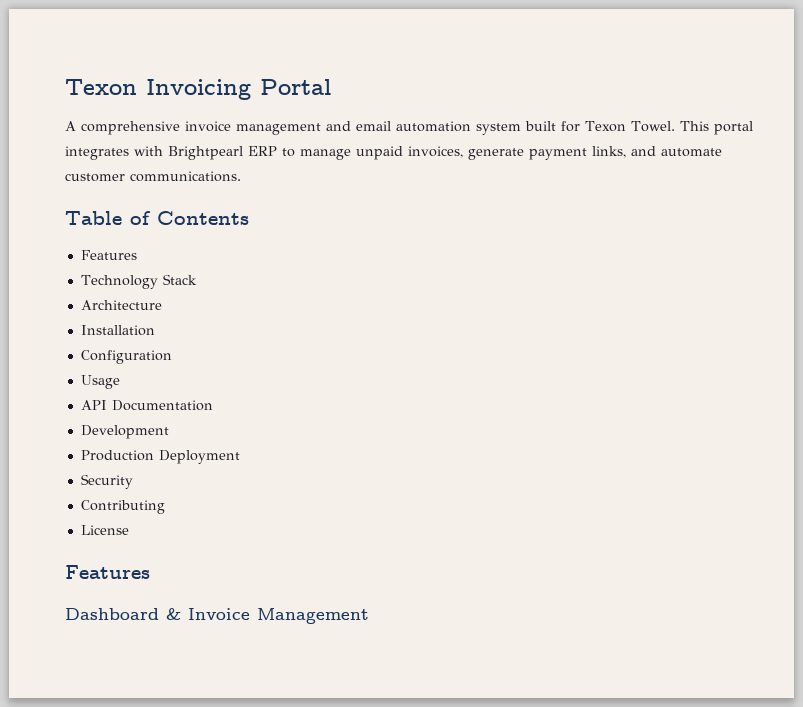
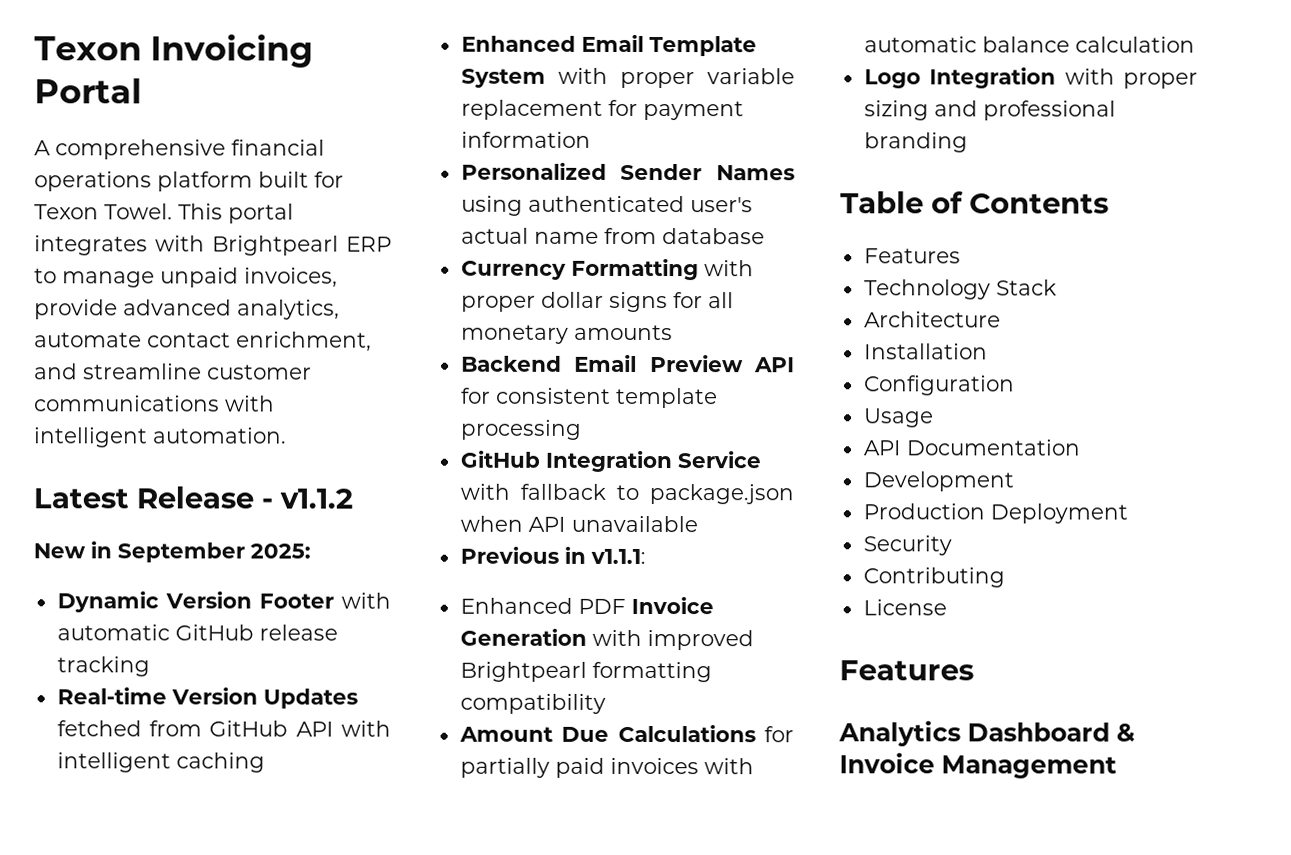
[185,121,521,135] invoice management and email automation system -> [231,139,325,156] [34,171,253,192] financial operations platform
[468,146,722,160] [65,171,241,182] generate payment links, and automate customer communications. -> [34,299,340,320] [34,331,372,352] [34,363,312,380] [34,395,275,412] [33,427,286,448] [33,486,353,509] [33,541,311,563] [56,591,391,613] [56,624,338,641] [56,656,150,677] [56,687,358,709] [56,720,391,737] [56,752,265,773] [460,34,757,57] [460,67,795,89] [460,99,744,121] [460,131,591,148] [460,162,795,181] [460,195,753,216] [460,227,765,245] [460,258,754,281] [460,291,734,313] [460,324,673,344] [460,354,795,373] [460,387,718,409] [459,419,582,440] [459,450,761,473] [459,483,794,505] [459,515,698,533] [459,546,646,565] [459,596,714,615] [459,628,754,651] [459,661,712,683] [459,693,606,714] [458,724,794,743] [459,757,754,778] [863,36,1195,53] [863,67,1198,89] [863,100,1116,121] [863,132,968,153] provide advanced analytics, automate contact enrichment, and streamline customer communications with intelligent automation. // Latest Release - v1.1.2 // New in September 2025: // Dynamic Version Footer with automatic GitHub release tracking // Real-time Version Updates fetched from GitHub API with intelligent caching // Enhanced Email Template System with proper variable replacement for payment information // Personalized Sender Names using authenticated user's actual name from database // Currency Formatting with proper dollar signs for all monetary amounts // Backend Email Preview API for consistent template processing // GitHub Integration Service with fallback to package.json when API unavailable // Previous in v1.1.1: // Enhanced PDF Invoice Generation with improved Brightpearl formatting compatibility // Amount Due Calculations for partially paid invoices with automatic balance calculation // Logo Integration with proper sizing and professional branding
(150, 572) none -> [838,720,961,747] Analytics

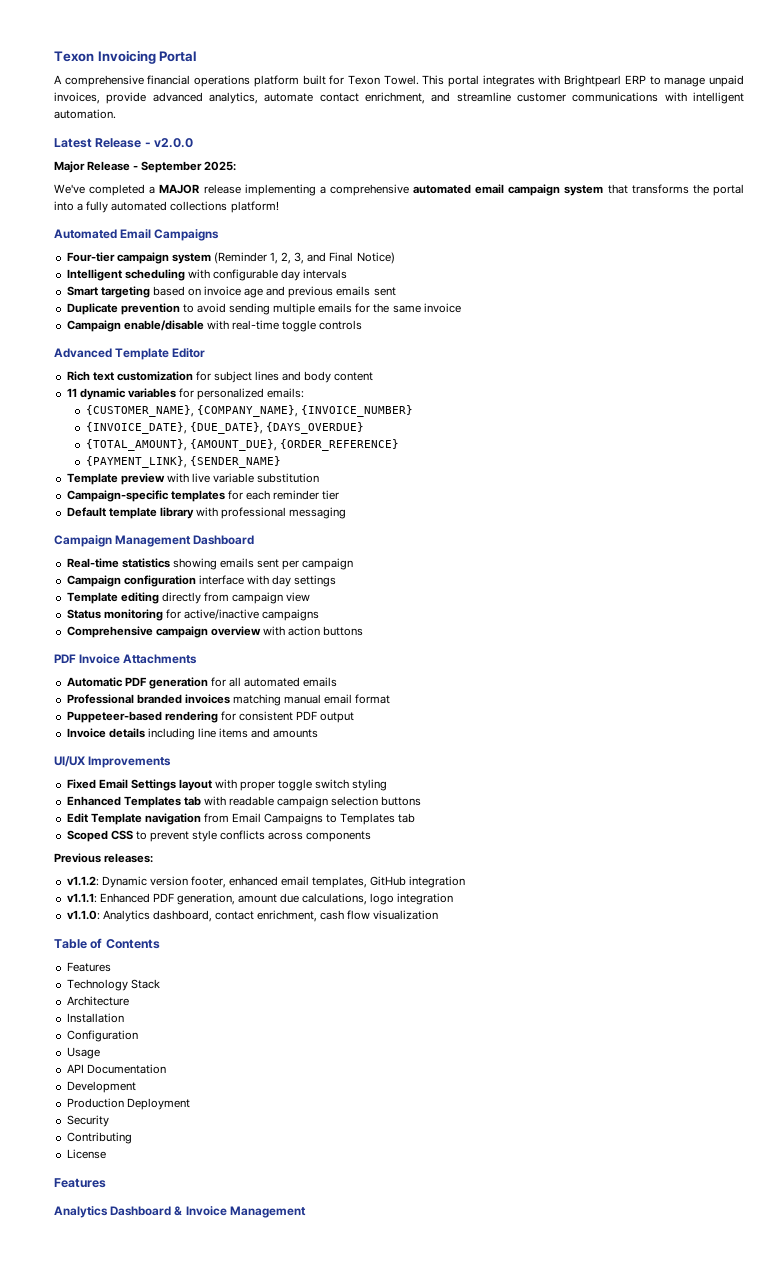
[279,488,353,509] [33,541,311,563] [56,591,391,613] [56,624,338,641] [56,656,150,677] [56,687,358,709] [56,720,391,737] [56,752,265,773] [460,34,757,57] [460,67,795,89] [460,99,744,121] [460,131,591,148] [460,162,795,181] [460,195,753,216] [460,227,765,245] [460,258,754,281] [460,291,734,313] [460,324,673,344] [460,354,795,373] [460,387,718,409] [459,419,582,440] [459,450,761,473] [459,483,794,505] [459,515,698,533] [459,546,586,564] v1.1.2 // New in September 2025: // Dynamic Version Footer with automatic GitHub release tracking // Real-time Version Updates fetched from GitHub API with intelligent caching // Enhanced Email Template System with proper variable replacement for payment information // Personalized Sender Names using authenticated user's actual name from database // Currency Formatting with proper dollar signs for all monetary amounts // Backend Email Preview API for consistent template processing // GitHub Integration Service with fallback to package.json when API unavailable // Previous in -> [154,138,194,148] [54,161,237,173] [54,184,744,196] [54,201,279,213] [54,229,220,241] [66,252,395,264] [66,269,348,281] [66,286,396,298] [66,303,461,315] [66,320,363,332] [54,348,206,360] [66,371,374,383] [66,388,305,400] [85,405,413,417] [85,422,364,434] [85,439,399,451] [85,456,281,468] [66,473,320,485] [66,490,340,502] [66,507,347,519] [54,535,255,547] [66,558,354,570] [66,575,337,587] [66,592,311,604] [66,609,320,621] [66,626,364,638] [54,654,198,664] [66,677,338,689] [66,694,391,706] [66,711,355,723] [66,728,319,740] [54,756,172,768] [66,779,388,791] [66,796,422,808] [66,813,416,825] [66,830,372,842] [54,853,154,863] [66,876,466,888] v2.0.0 // Major Release - September 2025: // We've completed a MAJOR release implementing a comprehensive automated email campaign system that transforms the portal into a fully automated collections platform! // Automated Email Campaigns // Four-tier campaign system (Reminder 1, 2, 3, and Final Notice) // Intelligent scheduling with configurable day intervals // Smart targeting based on invoice age and previous emails sent // Duplicate prevention to avoid sending multiple emails for the same invoice // Campaign enable/disable with real-time toggle controls // Advanced Template Editor // Rich text customization for subject lines and body content // 11 dynamic variables for personalized emails: // {CUSTOMER_NAME}, {COMPANY_NAME}, {INVOICE_NUMBER} // {INVOICE_DATE}, {DUE_DATE}, {DAYS_OVERDUE} // {TOTAL_AMOUNT}, {AMOUNT_DUE}, {ORDER_REFERENCE} // {PAYMENT_LINK}, {SENDER_NAME} // Template preview with live variable substitution // Campaign-specific templates for each reminder tier // Default template library with professional messaging // Campaign Management Dashboard // Real-time statistics showing emails sent per campaign // Campaign configuration interface with day settings // Template editing directly from campaign view // Status monitoring for active/inactive campaigns // Comprehensive campaign overview with action buttons // PDF Invoice Attachments // Automatic PDF generation for all automated emails // Professional branded invoices matching manual email format // Puppeteer-based rendering for consistent PDF output // Invoice details including line items and amounts // UI/UX Improvements // Fixed Email Settings layout with proper toggle switch styling // Enhanced Templates tab with readable campaign selection buttons // Edit Template navigation from Email Campaigns to Templates tab // Scoped CSS to prevent style conflicts across components // Previous releases: // v1.1.2: Dynamic version footer, enhanced email templates, GitHub integration //
(646, 556) // -> (97, 898) none
[630,596,714,615] [459,628,754,651] [459,661,712,683] [459,693,606,714] [458,724,794,743] [459,757,754,778] [863,36,1195,53] [863,67,1198,89] [863,100,1116,121] [863,132,968,153] Invoice Generation with improved Brightpearl formatting compatibility // Amount Due Calculations for partially paid invoices with automatic balance calculation // Logo Integration with proper sizing and professional branding -> [176,893,454,905] [66,910,439,922] generation, amount due calculations, logo integration // v1.1.0: Analytics dashboard, contact enrichment, cash flow visualization

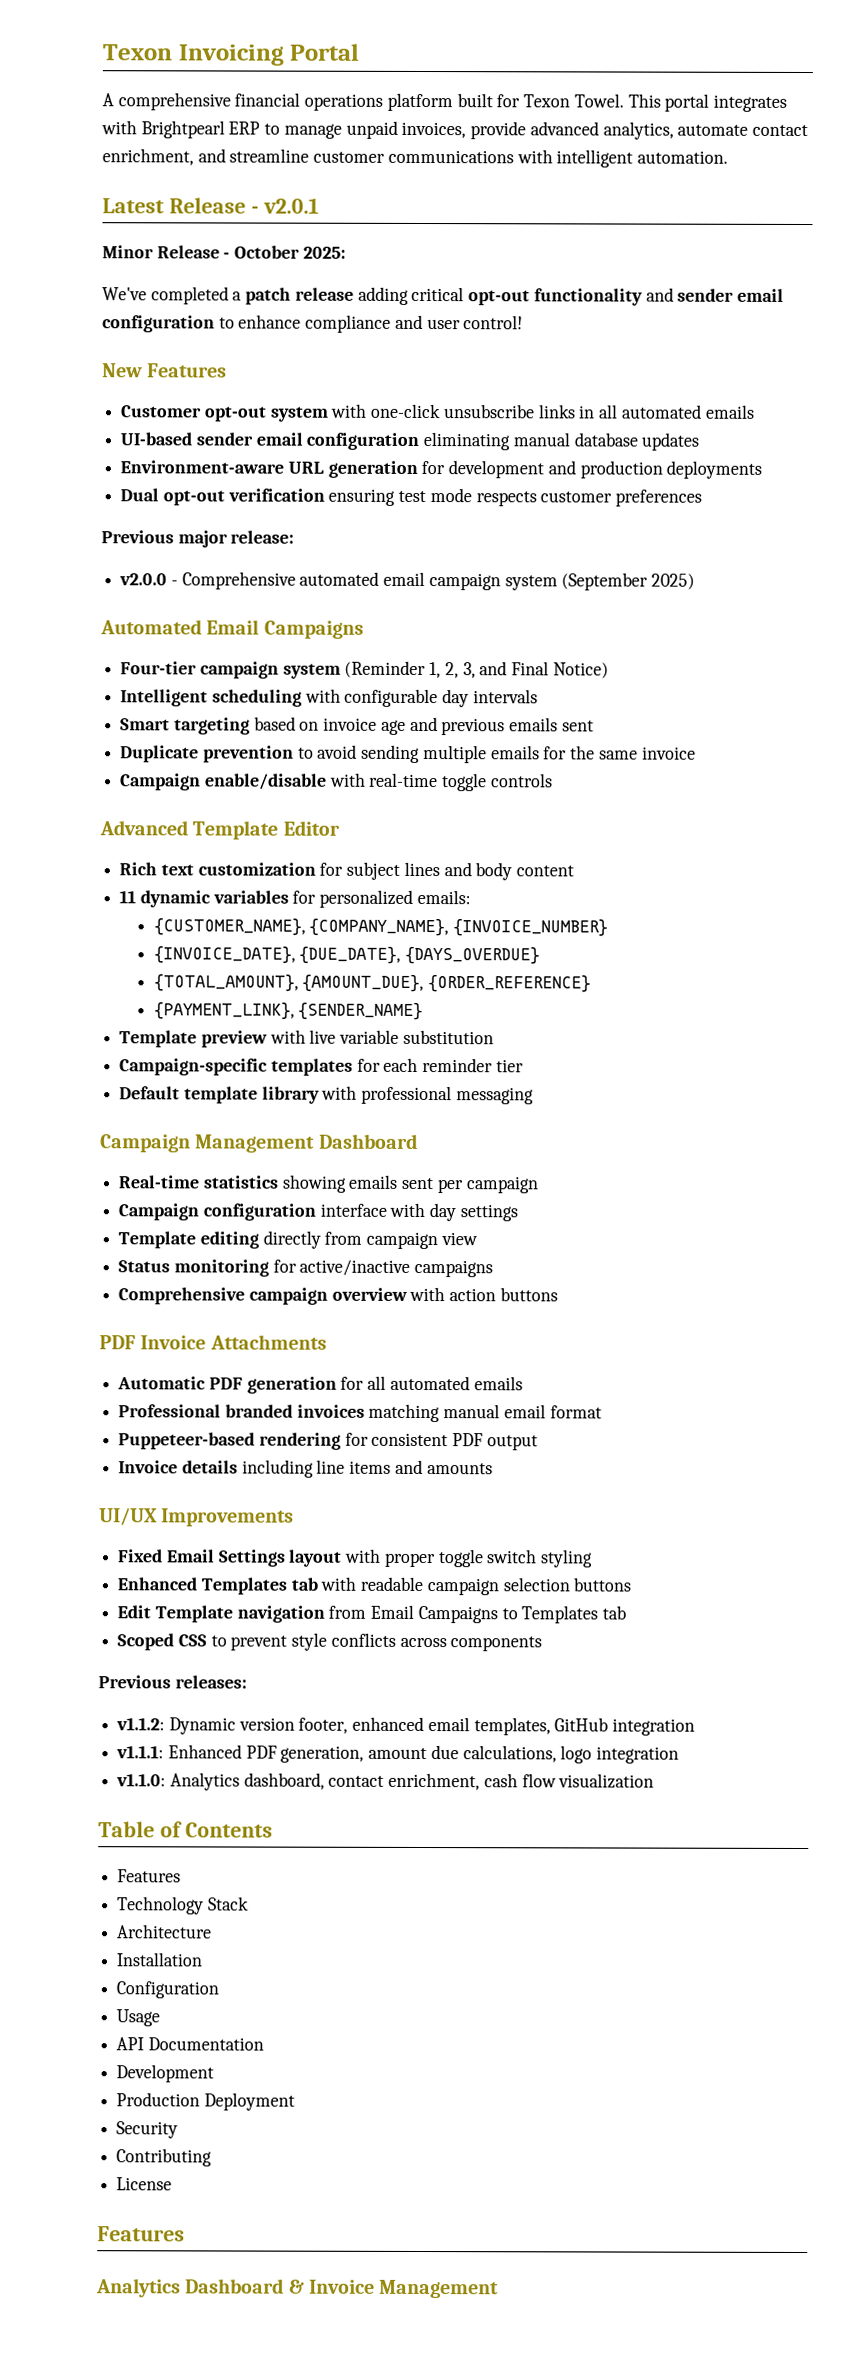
[154,138,194,148] [54,161,203,173] v2.0.0 // Major Release - September -> [262,197,319,214] [102,245,301,259] v2.0.1 // Minor Release - October
[159,184,744,196] [54,201,279,213] MAJOR release implementing a comprehensive automated email campaign system that transforms the portal into a fully automated collections platform! -> [245,286,784,306] [102,314,524,333] [102,363,228,378] [120,403,755,422] [120,432,700,451] [120,460,763,479] [120,488,703,507] [101,530,295,548] [119,571,696,591] patch release adding critical opt-out functionality and sender email configuration to enhance compliance and user control! // New Features // Customer opt-out system with one-click unsubscribe links in all automated emails // UI-based sender email configuration eliminating manual database updates // Environment-aware URL generation for development and production deployments // Dual opt-out verification ensuring test mode respects customer preferences // Previous major release: // v2.0.0 - Comprehensive automated email campaign system (September 2025)

